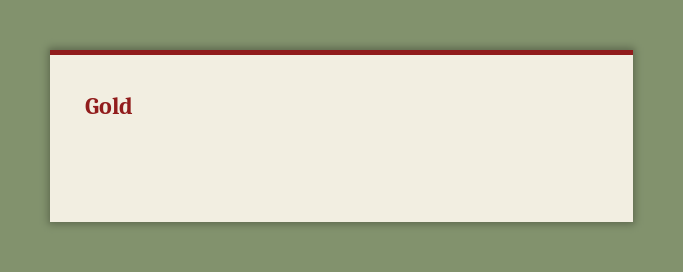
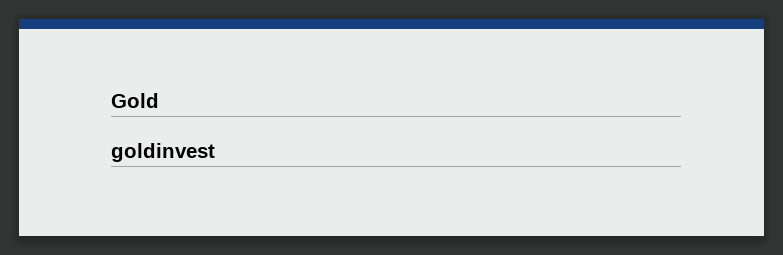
(133, 105) none -> [111,143,215,162] // goldinvest

